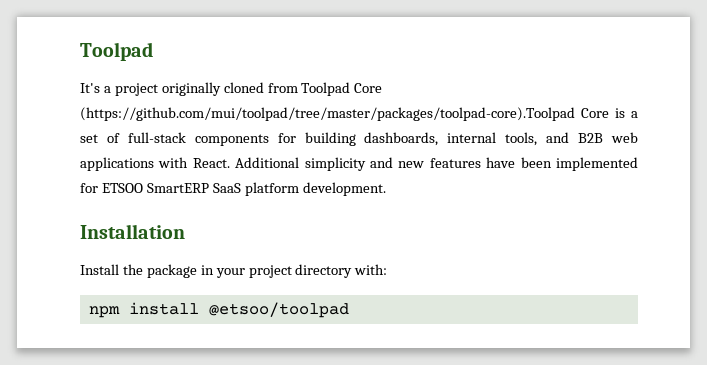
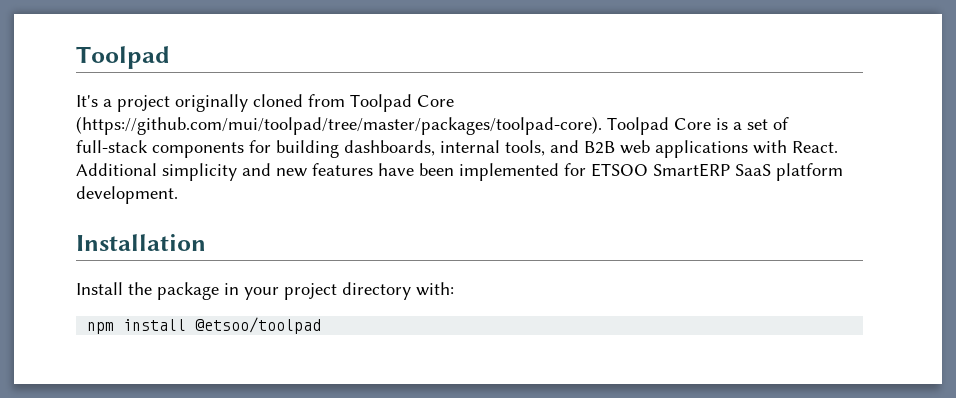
[80,107,575,121] (https://github.com/mui/toolpad/tree/master/packages/toolpad-core).Toolpad -> [76,116,669,135] (https://github.com/mui/toolpad/tree/master/packages/toolpad-core). Toolpad

